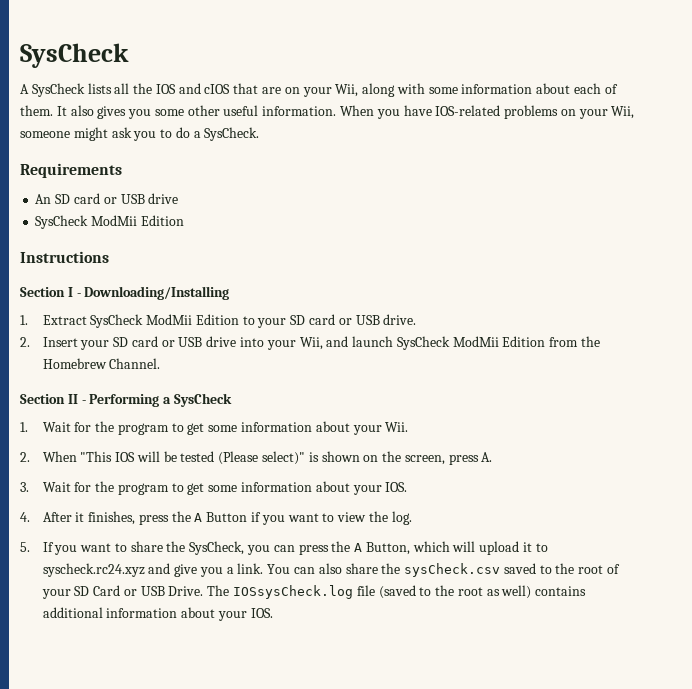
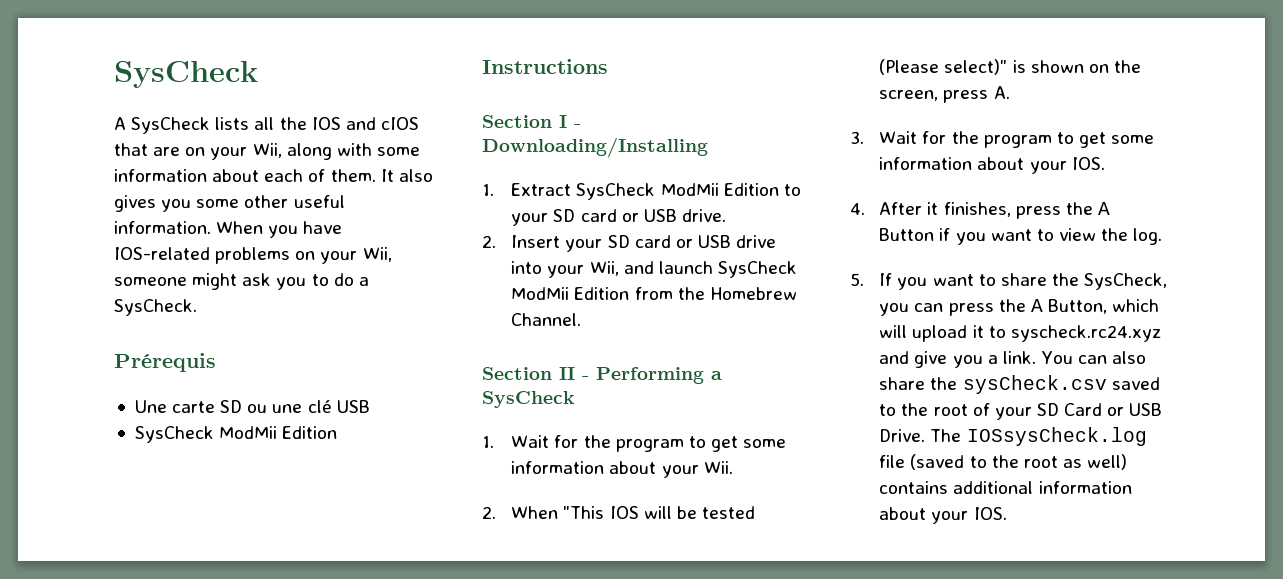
[20,163,122,178] [35,193,179,204] Requirements // An SD card or USB drive -> [114,353,216,372] [134,400,370,413] Prérequis // Une carte SD ou une clé USB

